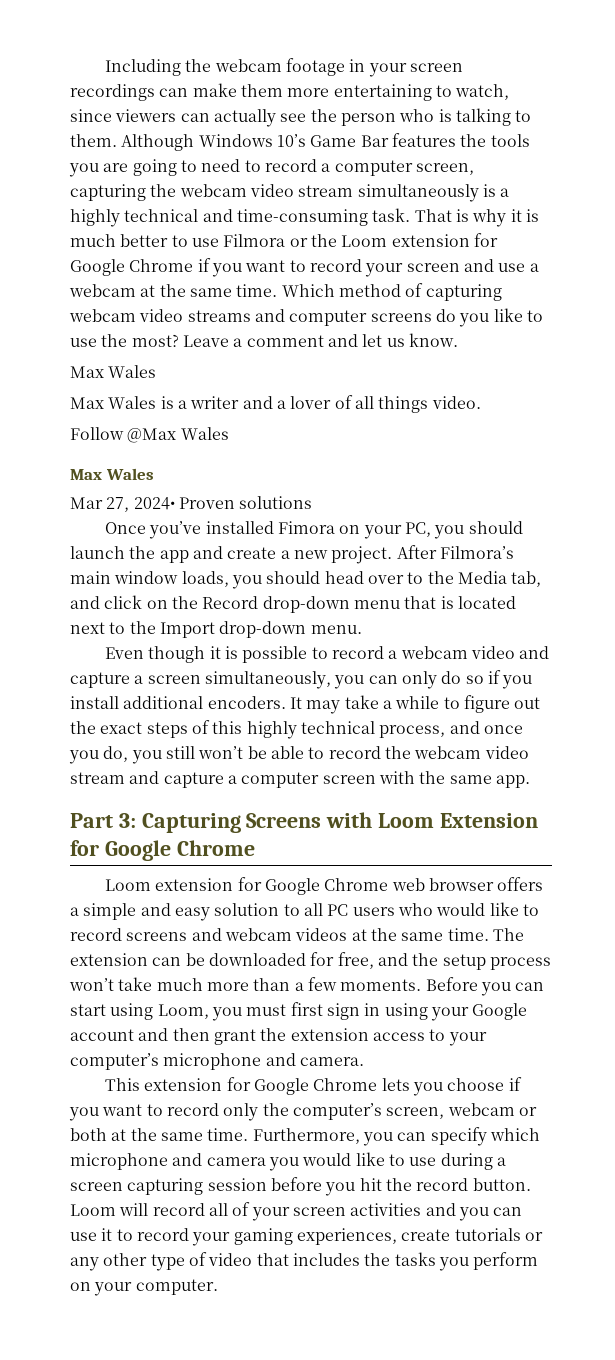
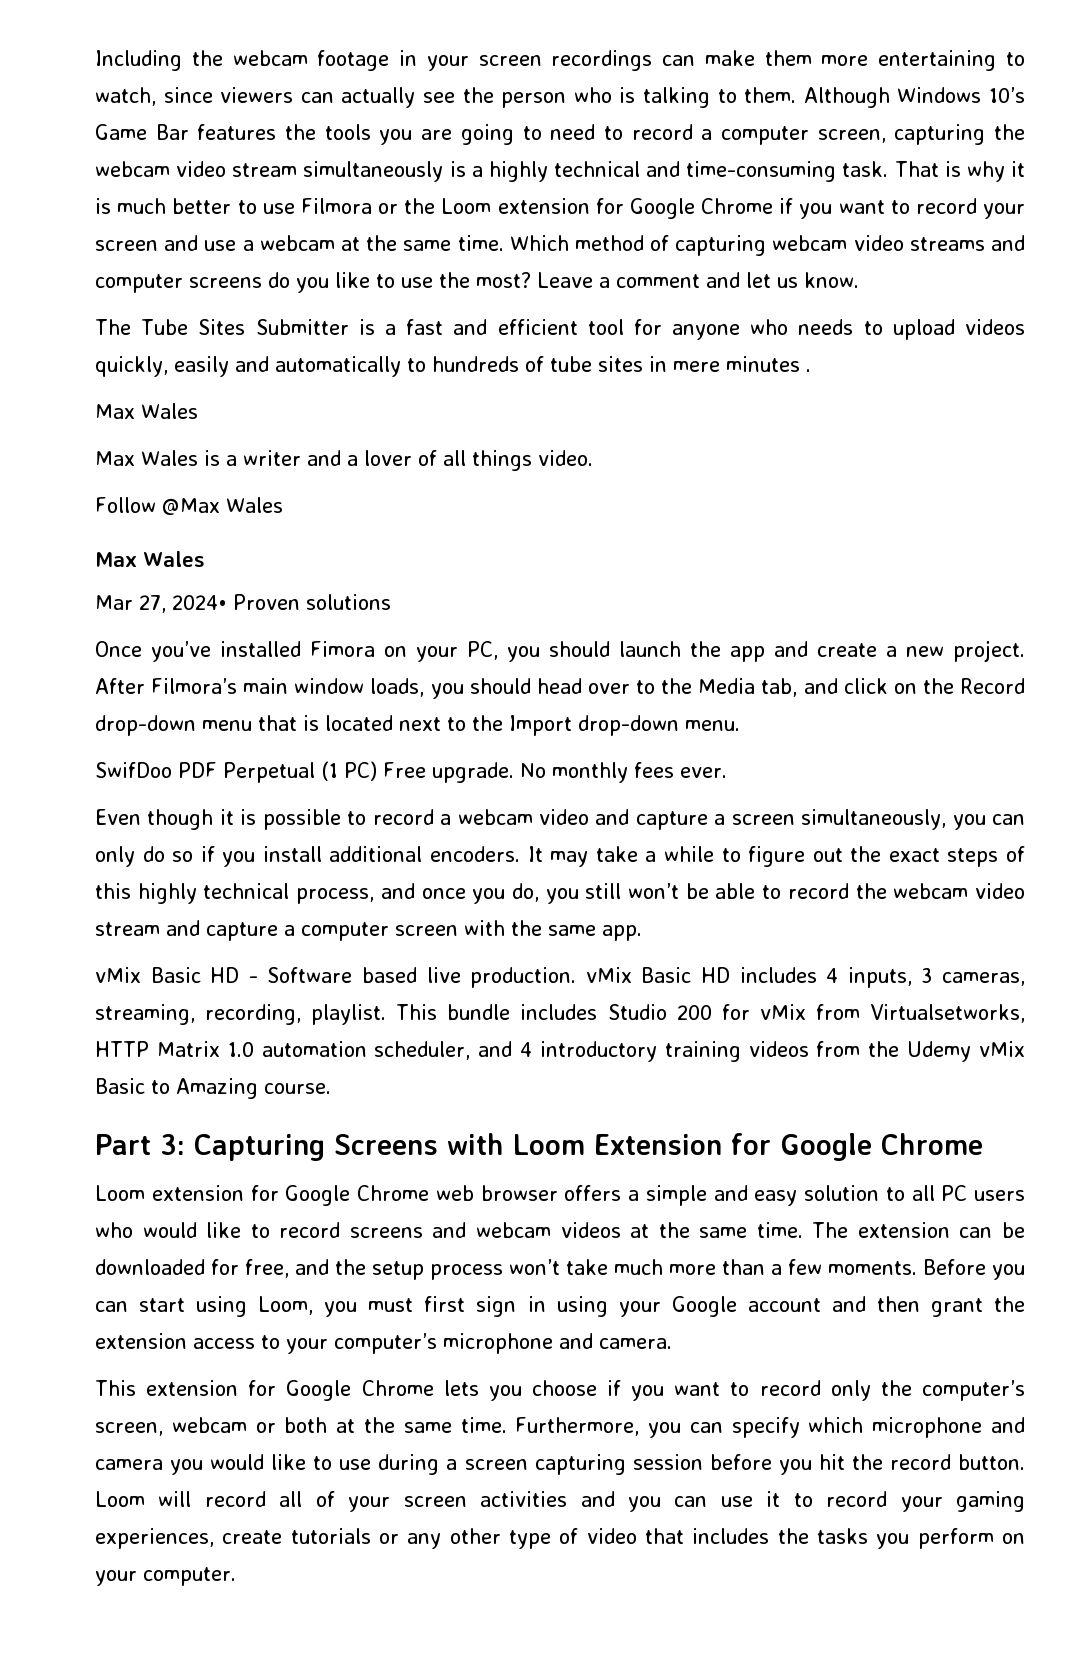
(458, 340) none -> [95,319,1025,340] [95,356,811,377] // The Tube Sites Submitter is a fast and efficient tool for anyone who needs to upload videos quickly, easily and automatically to hundreds of tube sites in mere minutes .
(362, 629) none -> [95,761,727,783] // SwifDoo PDF Perpetual (1 PC) Free upgrade. No monthly fees ever.
(530, 781) none -> [95,967,1026,988] [95,1004,1025,1025] [95,1041,1025,1062] [95,1078,331,1099] // vMix Basic HD - Software based live production. vMix Basic HD includes 4 inputs, 3 cameras, streaming, recording, playlist. This bundle includes Studio 200 for vMix from Virtualsetworks, HTTP Matrix 1.0 automation scheduler, and 4 introductory training videos from the Udemy vMix Basic to Amazing course.

